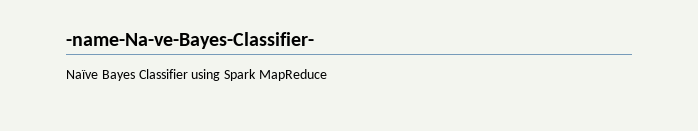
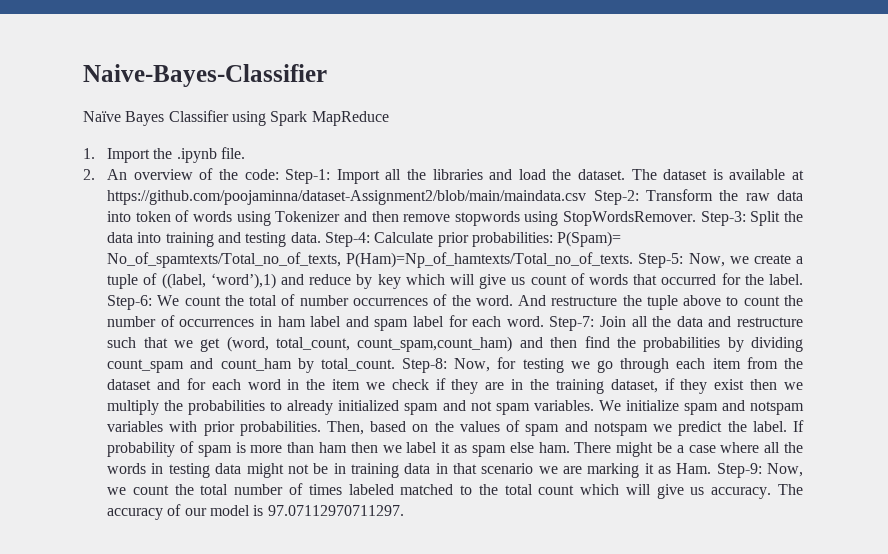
[66,32,314,49] -name-Na-ve-Bayes-Classifier- -> [83,64,327,87] Naive-Bayes-Classifier
(327, 75) none -> [83,147,246,163] [83,168,804,184] [107,189,803,205] [107,210,803,226] [107,231,622,247] [107,252,803,268] [107,273,803,289] [107,294,804,310] [107,315,803,331] [107,336,804,352] [107,357,804,373] [107,378,804,394] [107,400,805,415] [107,420,805,436] [107,441,803,457] [107,463,803,478] [107,483,804,499] [107,504,404,520] // 1. Import the .ipynb file. // 2. An overview of the code: Step-1: Import all the libraries and load the dataset. The dataset is available at https://github.com/poojaminna/dataset-Assignment2/blob/main/maindata.csv Step-2: Transform the raw data into token of words using Tokenizer and then remove stopwords using StopWordsRemover. Step-3: Split the data into training and testing data. Step-4: Calculate prior probabilities: P(Spam)= No_of_spamtexts/Total_no_of_texts, P(Ham)=Np_of_hamtexts/Total_no_of_texts. Step-5: Now, we create a tuple of ((label, ‘word’),1) and reduce by key which will give us count of words that occurred for the label. Step-6: We count the total of number occurrences of the word. And restructure the tuple above to count the number of occurrences in ham label and spam label for each word. Step-7: Join all the data and restructure such that we get (word, total_count, count_spam,count_ham) and then find the probabilities by dividing count_spam and count_ham by total_count. Step-8: Now, for testing we go through each item from the dataset and for each word in the item we check if they are in the training dataset, if they exist then we multiply the probabilities to already initialized spam and not spam variables. We initialize spam and notspam variables with prior probabilities. Then, based on the values of spam and notspam we predict the label. If probability of spam is more than ham then we label it as spam else ham. There might be a case where all the words in testing data might not be in training data in that scenario we are marking it as Ham. Step-9: Now, we count the total number of times labeled matched to the total count which will give us accuracy. The accuracy of our model is 97.07112970711297.

